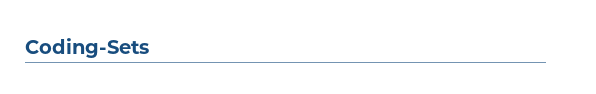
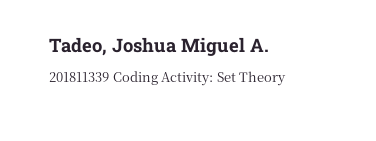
[25,38,149,58] Coding-Sets -> [49,37,269,56] [49,71,287,86] Tadeo, Joshua Miguel A. // 201811339 Coding Activity: Set Theory

